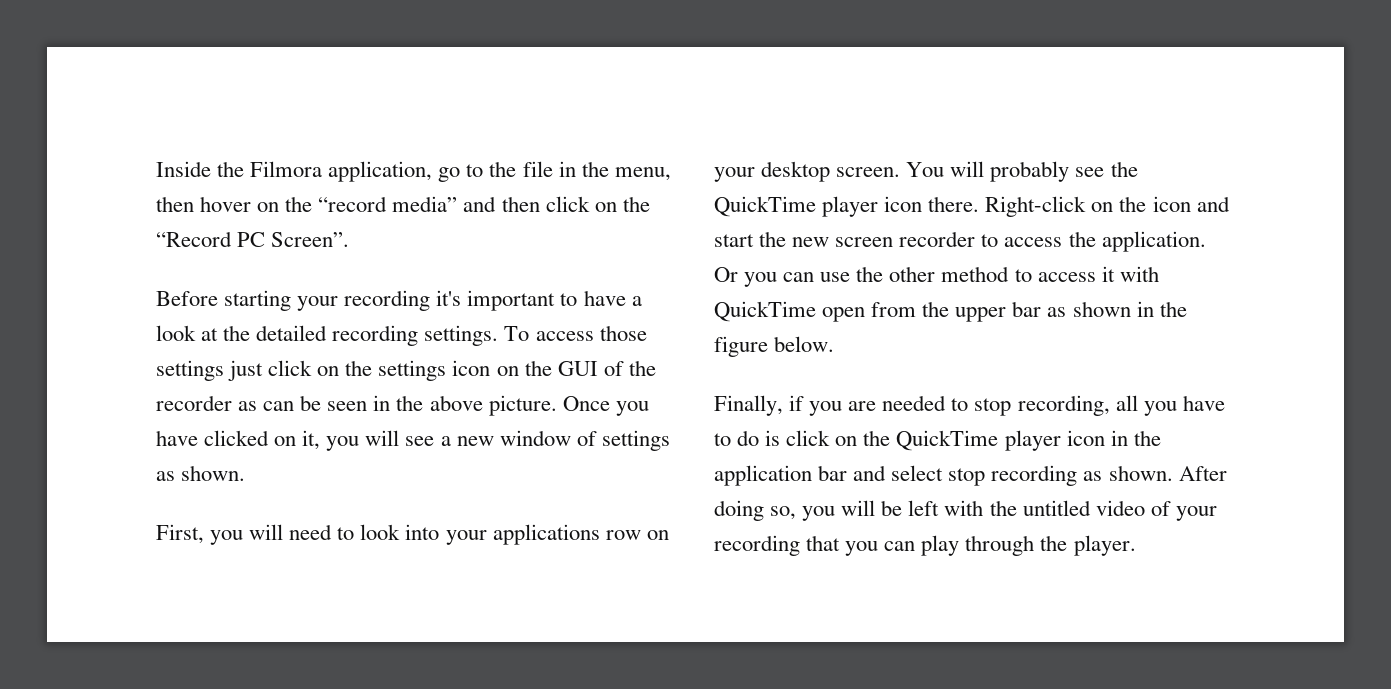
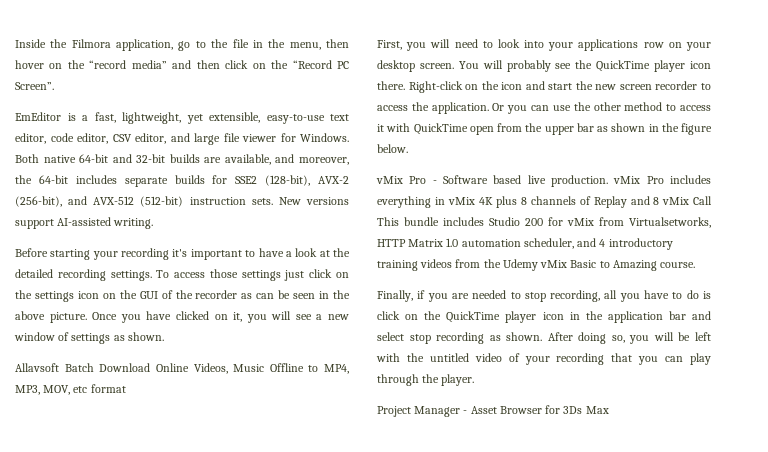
(350, 239) none -> [15,112,349,124] [15,133,349,145] [15,154,349,165] [15,175,349,187] [15,196,349,207] [15,217,154,229] // EmEditor is a fast, lightweight, yet extensible, easy-to-use text editor, code editor, CSV editor, and large file viewer for Windows. Both native 64-bit and 32-bit builds are available, and moreover, the 64-bit includes separate builds for SSE2 (128-bit), AVX-2 (256-bit), and AVX-512 (512-bit) instruction sets. New versions support AI-assisted writing.
(246, 473) none -> [15,363,349,374] [15,384,126,395] // Allavsoft Batch Download Online Videos, Music Offline to MP4, MP3, MOV, etc format
(835, 344) none -> [376,175,711,187] [377,196,712,208] [377,217,711,228] [377,238,673,250] [377,259,696,271] // vMix Pro - Software based live production. vMix Pro includes everything in vMix 4K plus 8 channels of Replay and 8 vMix Call This bundle includes Studio 200 for vMix from Virtualsetworks, HTTP Matrix 1.0 automation scheduler, and 4 introductory training videos from the Udemy vMix Basic to Amazing course.
(1136, 545) none -> [377,405,609,417] // Project Manager - Asset Browser for 3Ds Max

